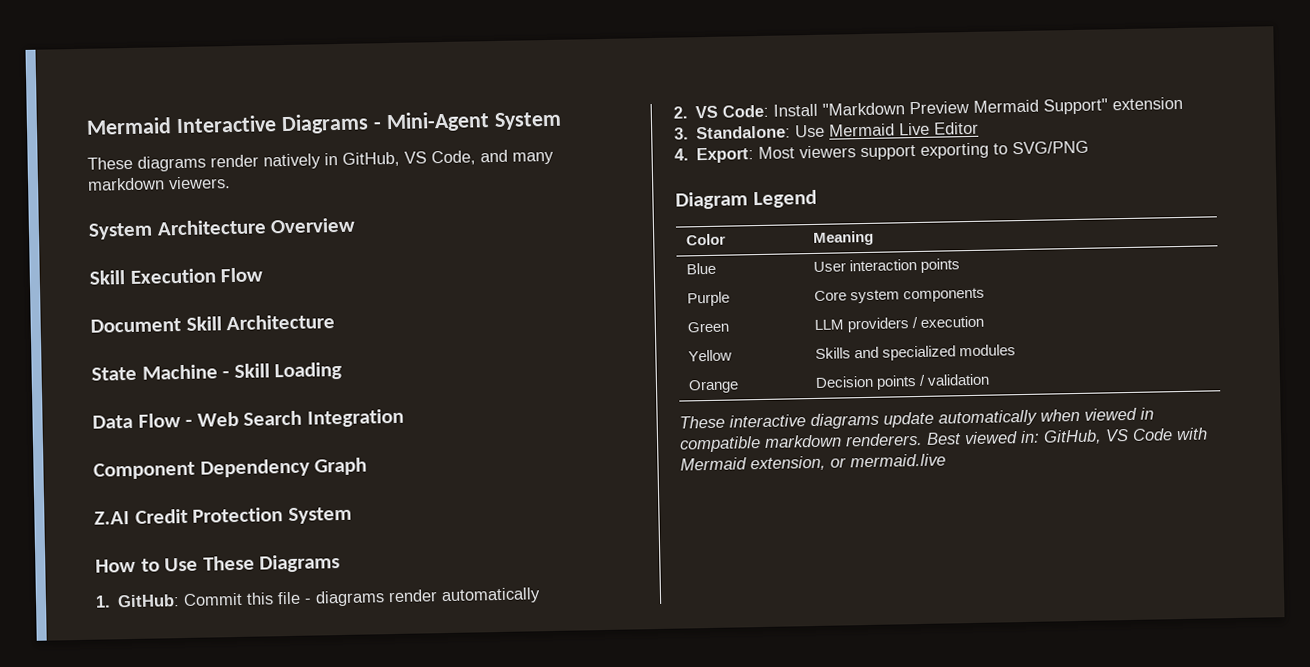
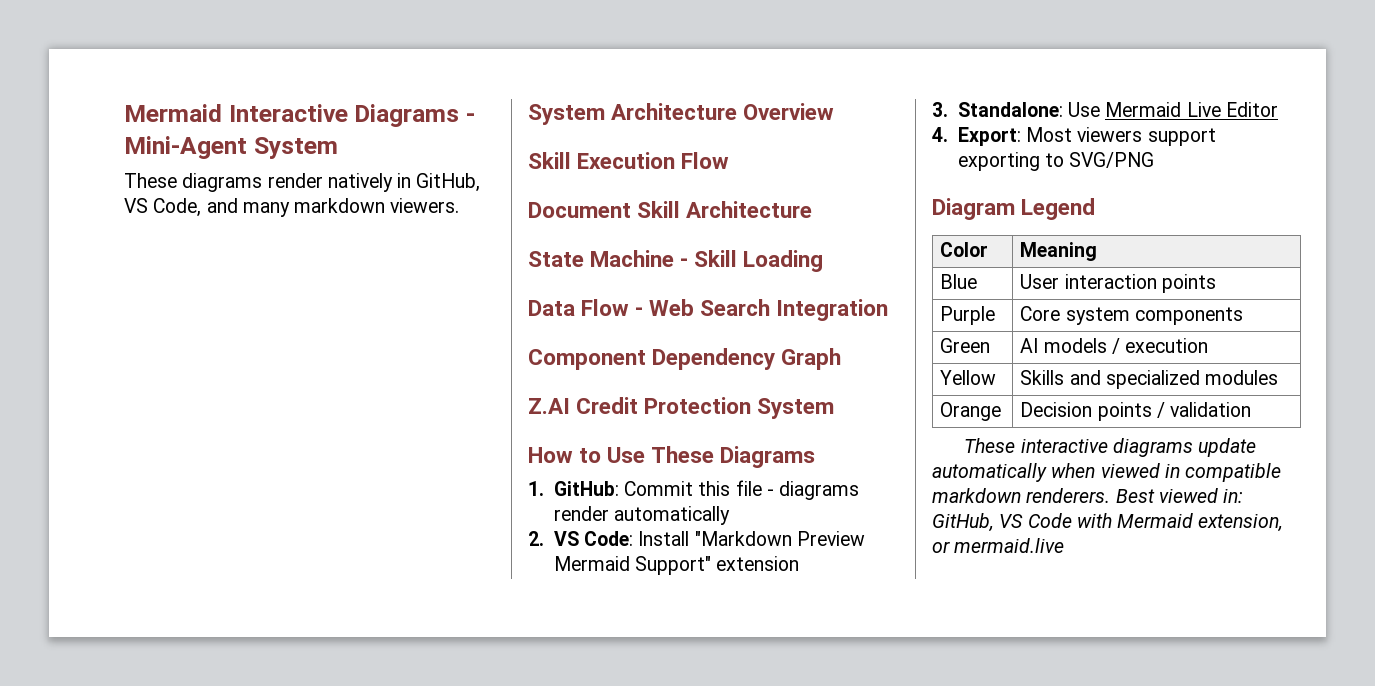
[813,317,910,333] LLM providers -> [1020,338,1107,353] AI models

